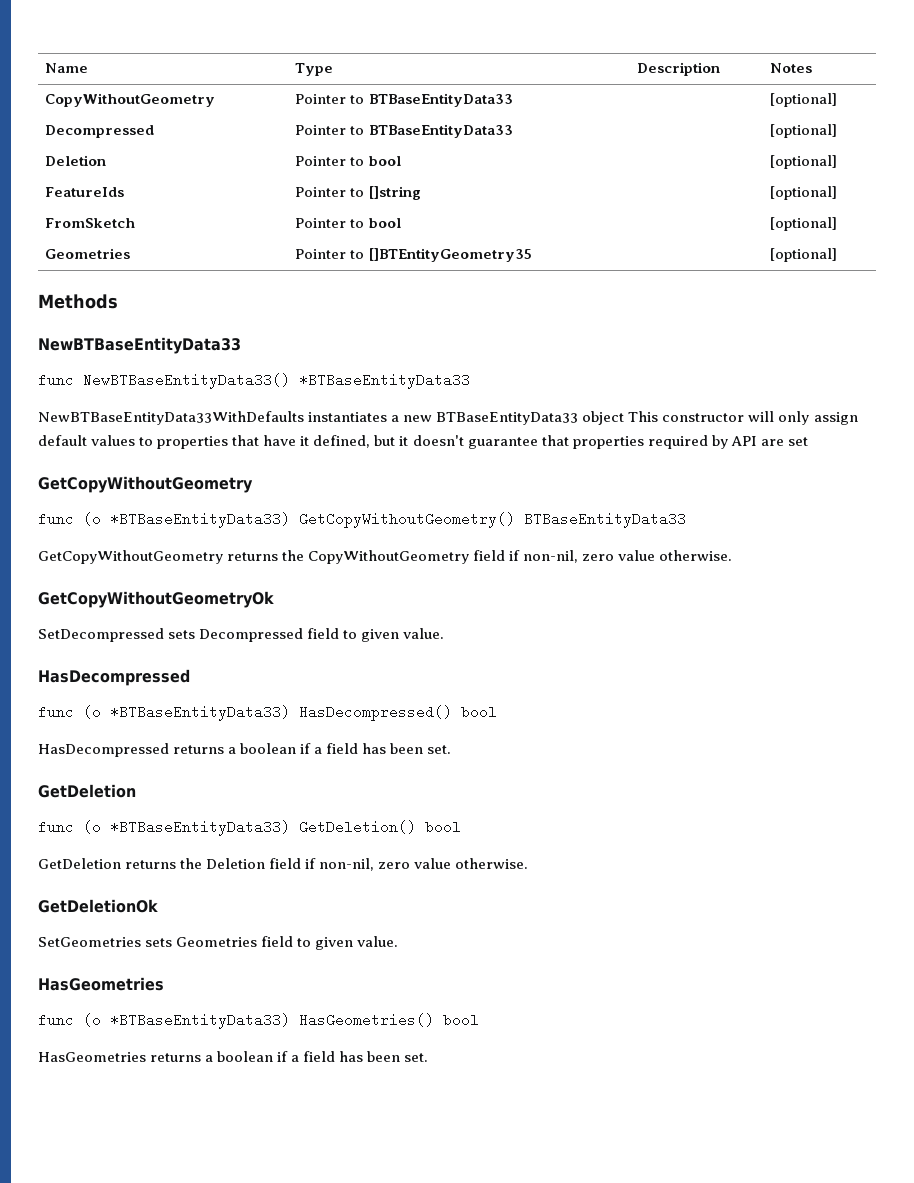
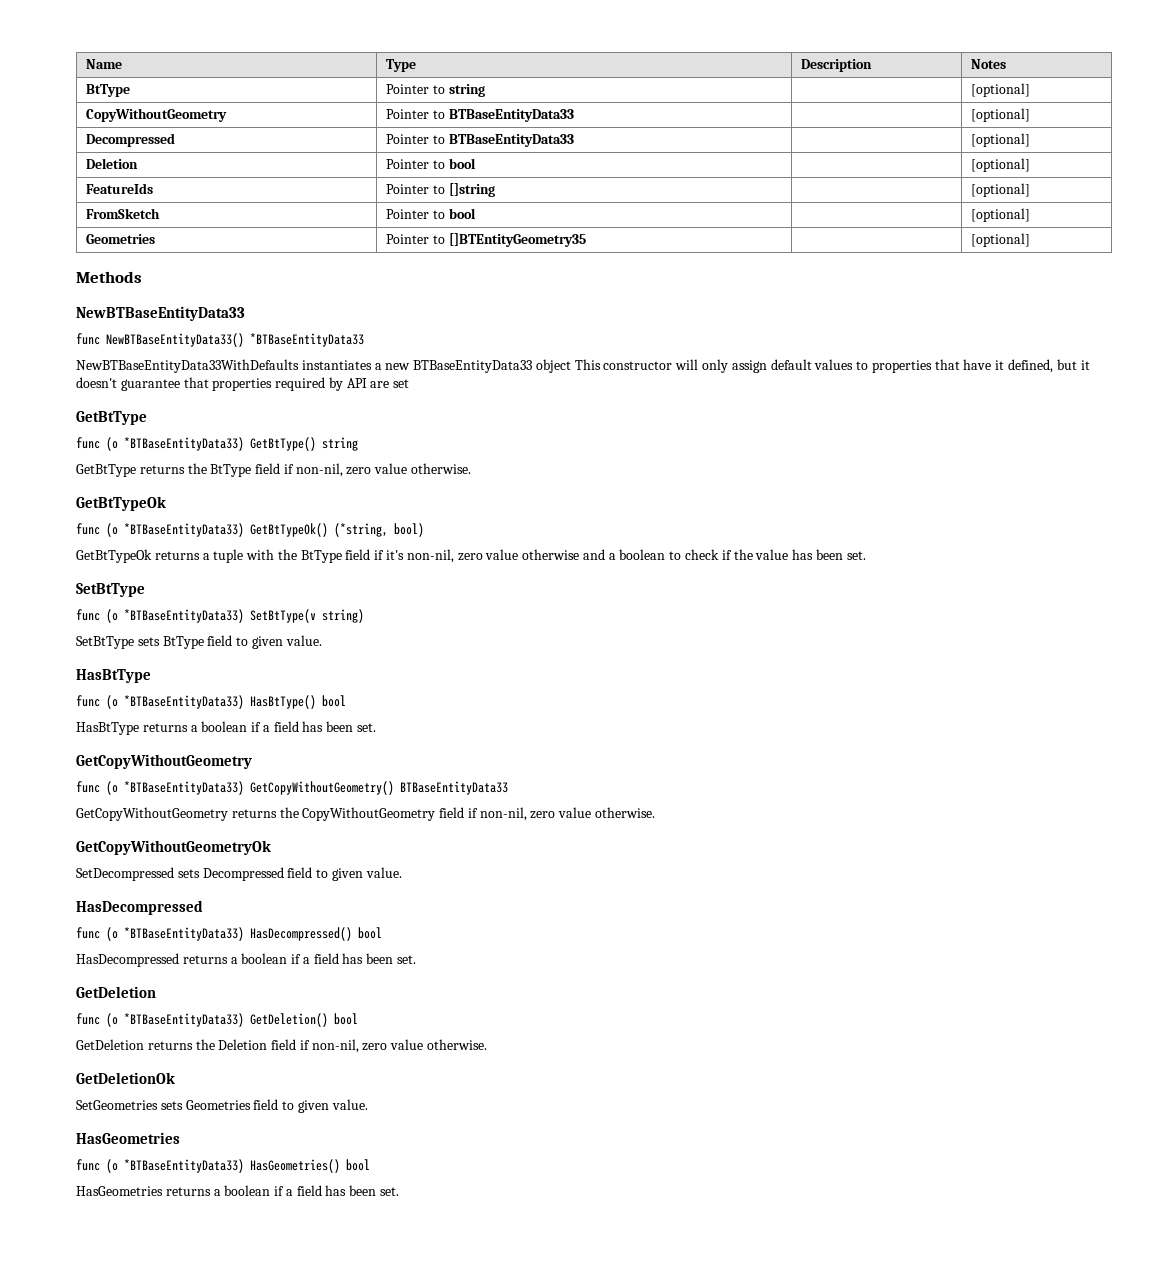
(813, 68) none -> [86,84,131,97] [386,84,485,97] [971,83,1031,97] // BtType | Pointer to string | | [optional]
(808, 441) none -> [76,411,147,425] [76,437,358,451] [76,463,472,477] [76,496,166,511] [76,523,424,537] [76,549,866,563] [76,583,145,597] [76,609,364,623] [76,635,322,649] [76,669,151,683] [76,695,346,709] [76,721,377,735] // GetBtType // func (o *BTBaseEntityData33) GetBtType() string // GetBtType returns the BtType field if non-nil, zero value otherwise. // GetBtTypeOk // func (o *BTBaseEntityData33) GetBtTypeOk() (*string, bool) // GetBtTypeOk returns a tuple with the BtType field if it's non-nil, zero value otherwise and a boolean to check if the value has been set. // SetBtType // func (o *BTBaseEntityData33) SetBtType(v string) // SetBtType sets BtType field to given value. // HasBtType // func (o *BTBaseEntityData33) HasBtType() bool // HasBtType returns a boolean if a field has been set.

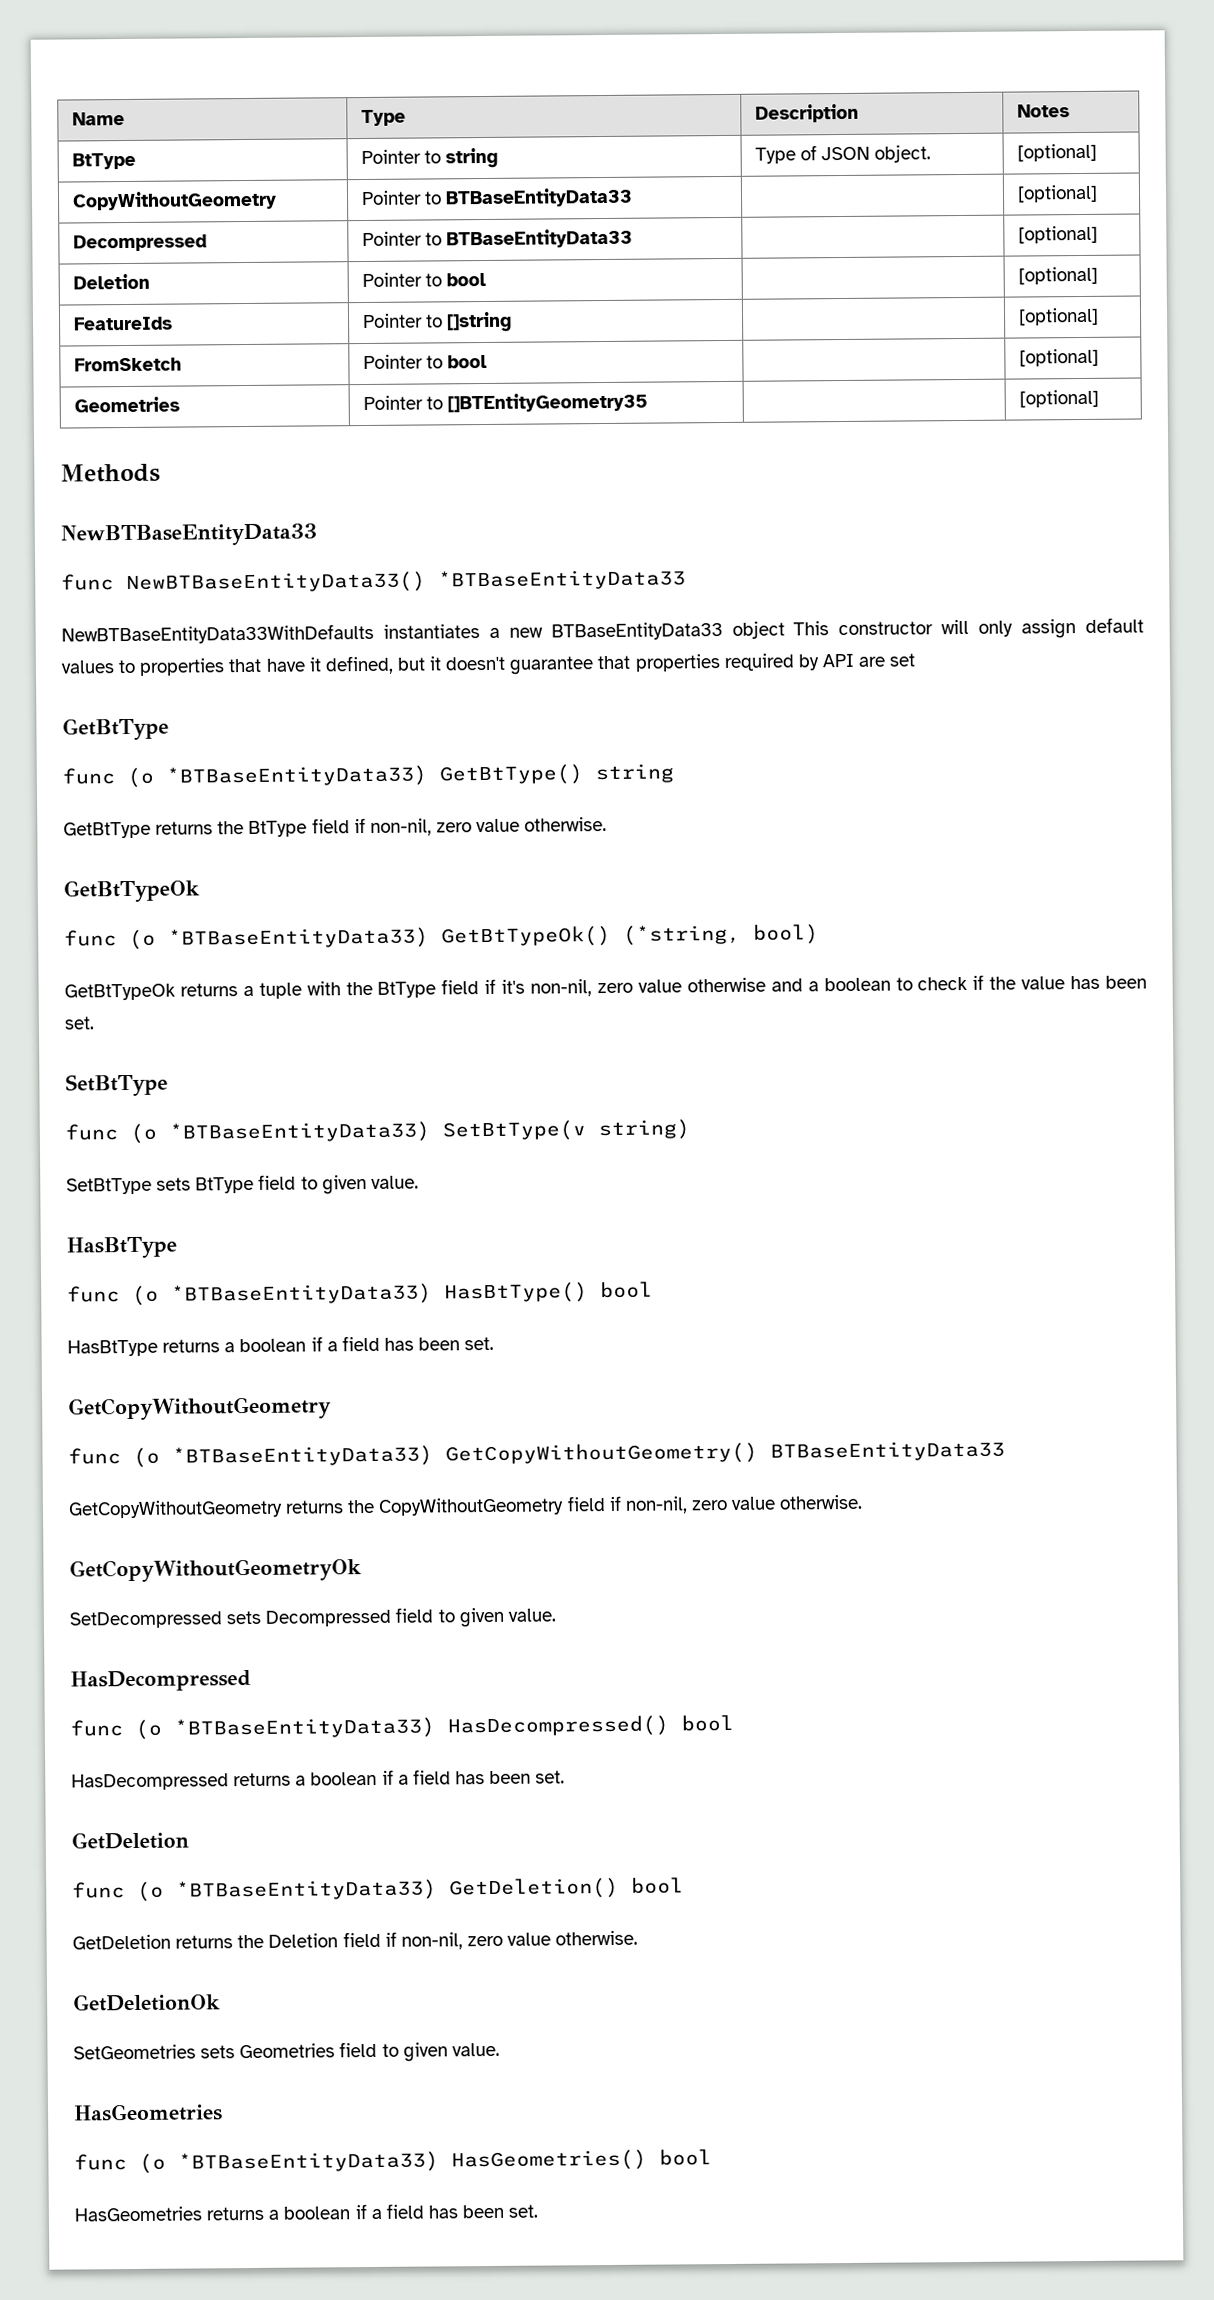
(485, 90) none -> [754,144,932,164] Type of JSON object.

